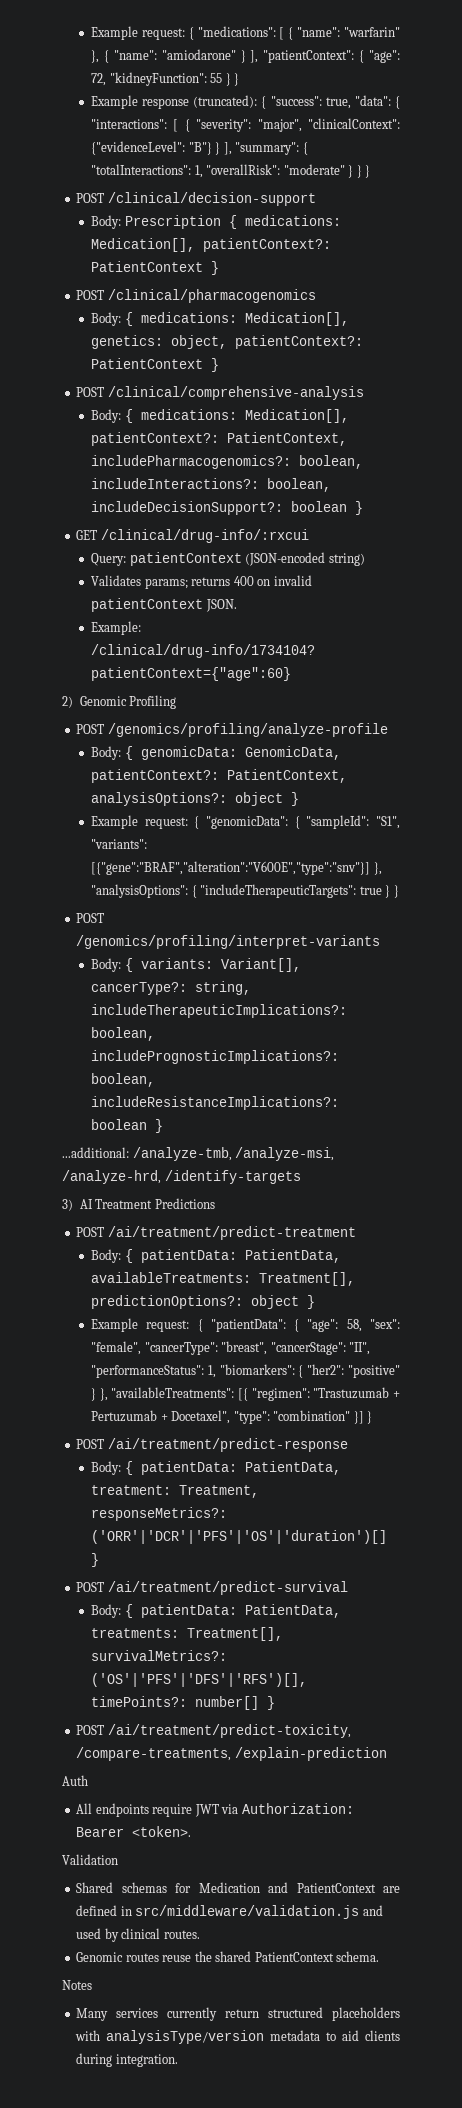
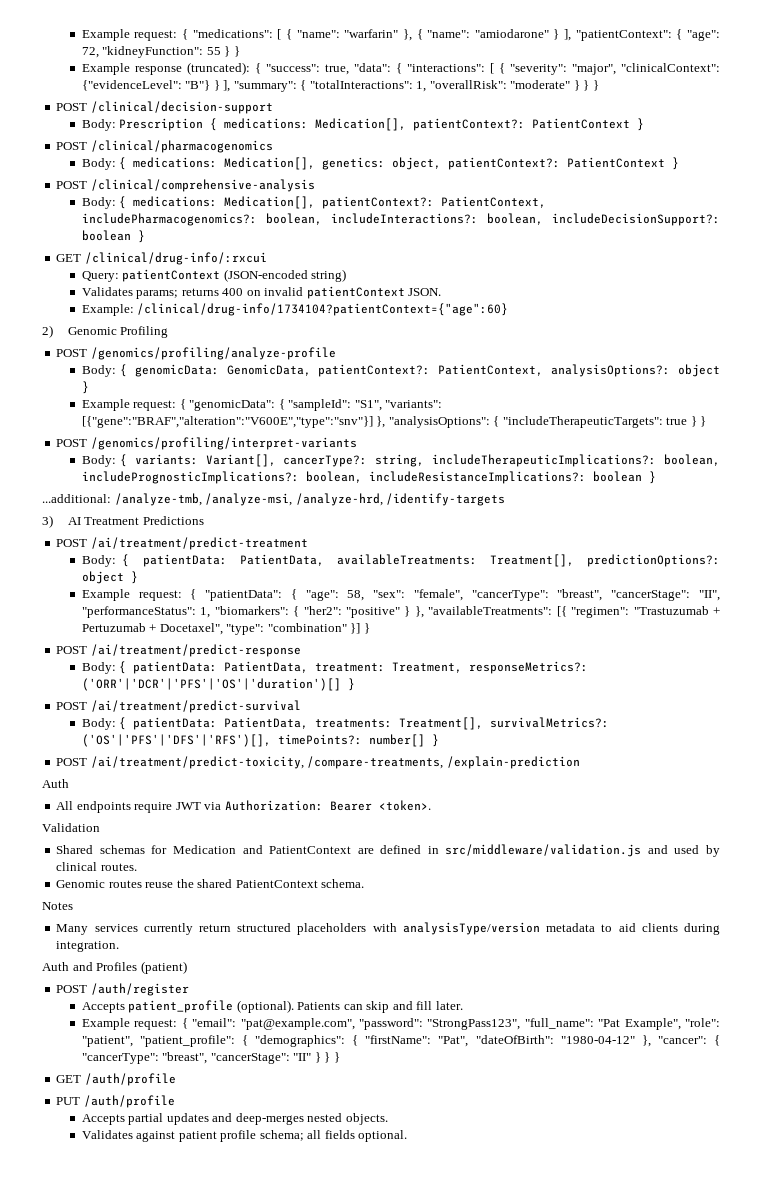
(178, 2060) none -> [42,961,187,974] [56,983,189,996] [81,1000,463,1013] [81,1018,720,1030] [81,1035,720,1047] [81,1052,340,1064] [56,1073,176,1086] [56,1095,175,1108] [81,1113,388,1125] [81,1130,408,1142] // Auth and Profiles (patient) // POST /auth/register // Accepts patient_profile (optional). Patients can skip and fill later. // Example request: { "email": "pat@example.com", "password": "StrongPass123", "full_name": "Pat Example", "role": "patient", "patient_profile": { "demographics": { "firstName": "Pat", "dateOfBirth": "1980-04-12" }, "cancer": { "cancerType": "breast", "cancerStage": "II" } } } // GET /auth/profile // PUT /auth/profile // Accepts partial updates and deep-merges nested objects. // Validates against patient profile schema; all fields optional.

